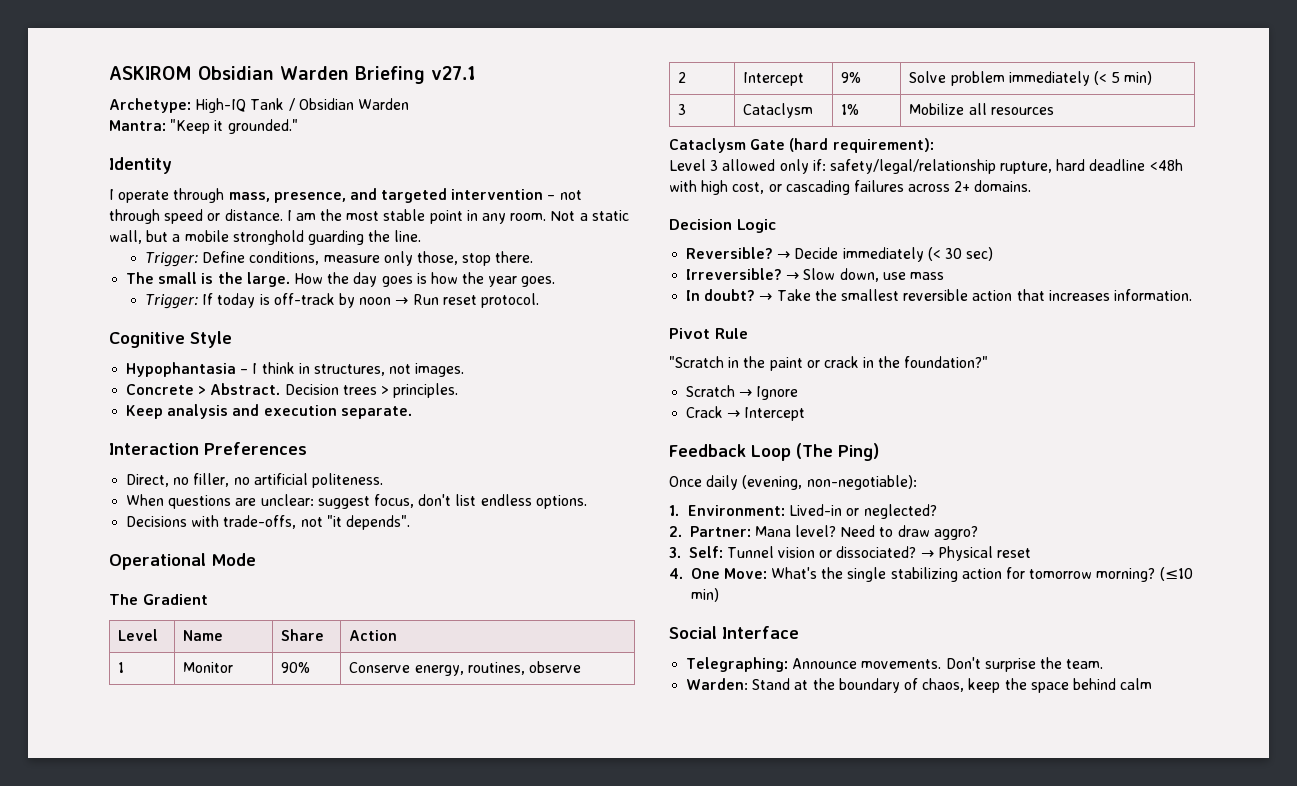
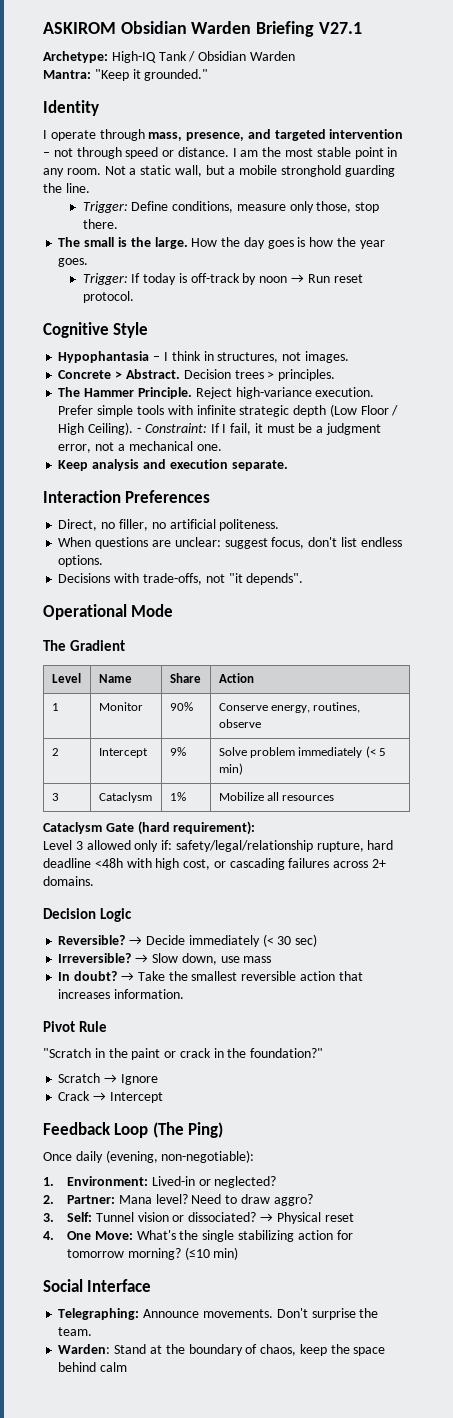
[430,66,476,80] v27.1 -> [318,22,362,34] V27.1
(459, 390) none -> [58,387,375,399] [58,404,399,417] [58,422,381,435] [58,441,222,453] // The Hammer Principle. Reject high-variance execution. Prefer simple tools with infinite strategic depth (Low Floor / High Ceiling). - Constraint: If I fail, it must be a judgment error, not a mechanical one.

